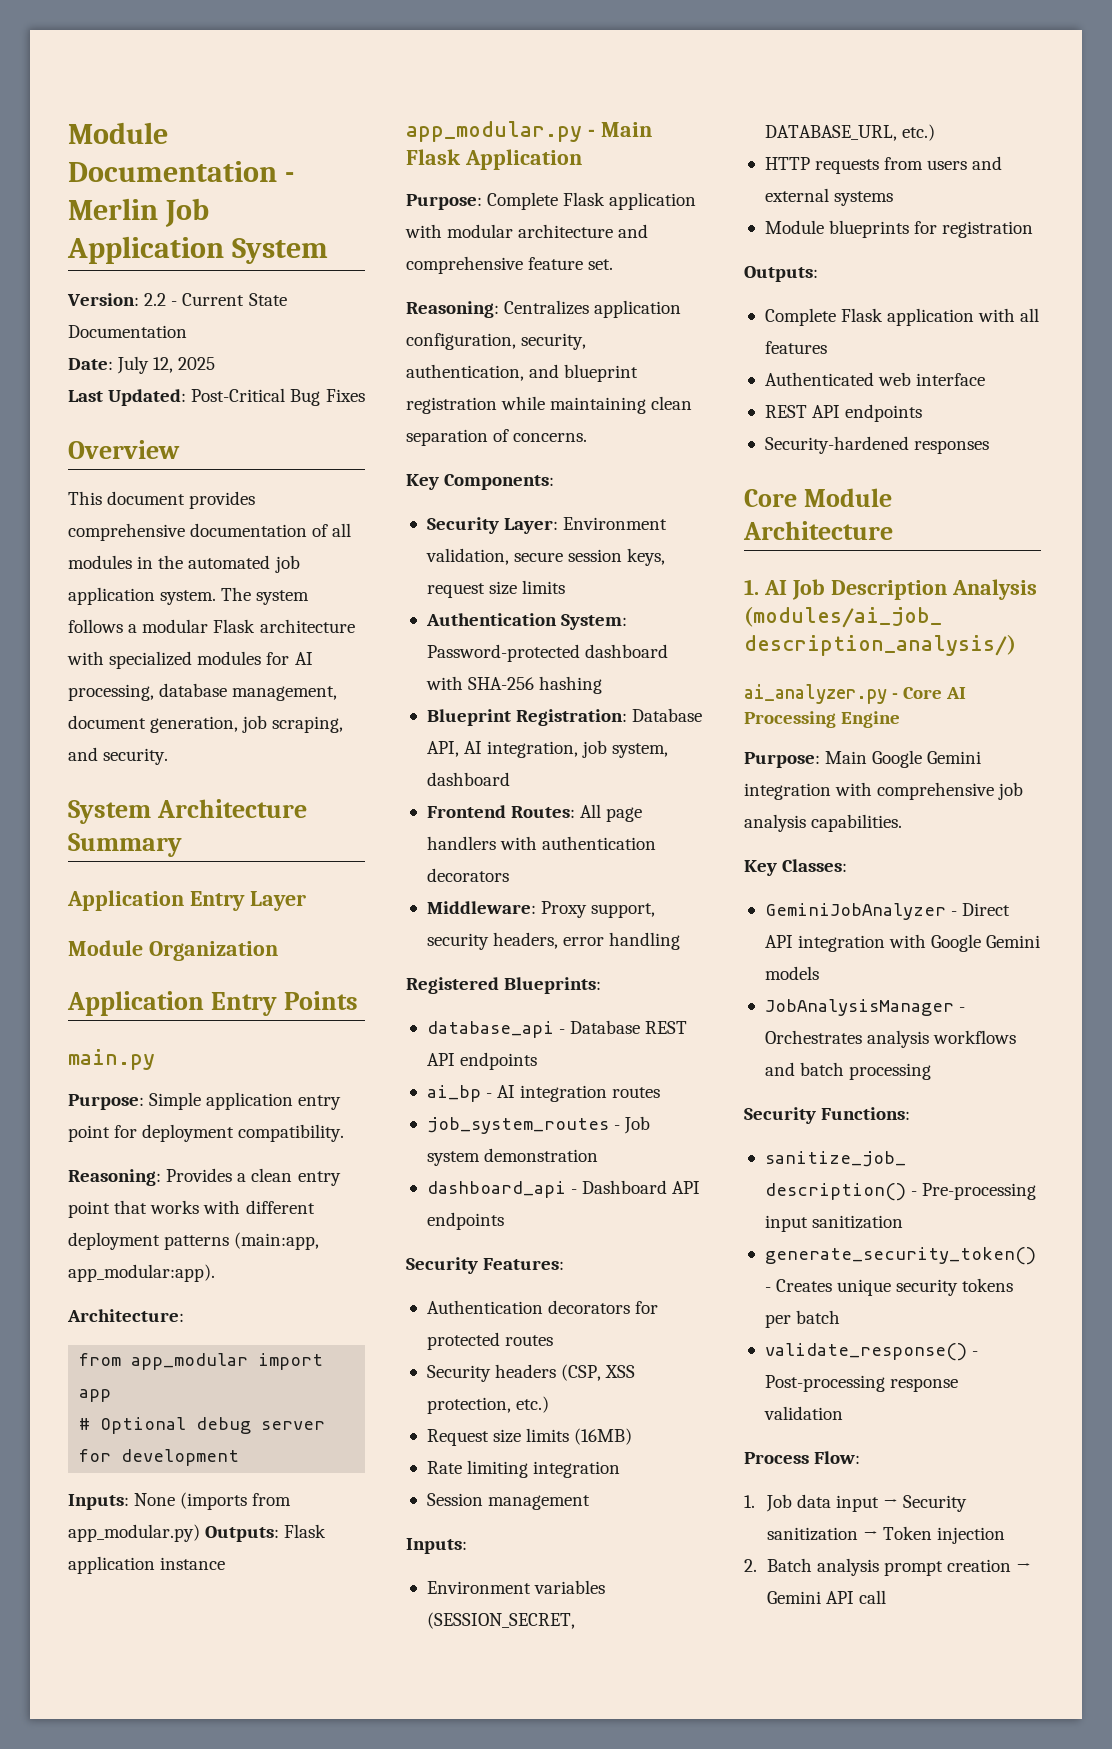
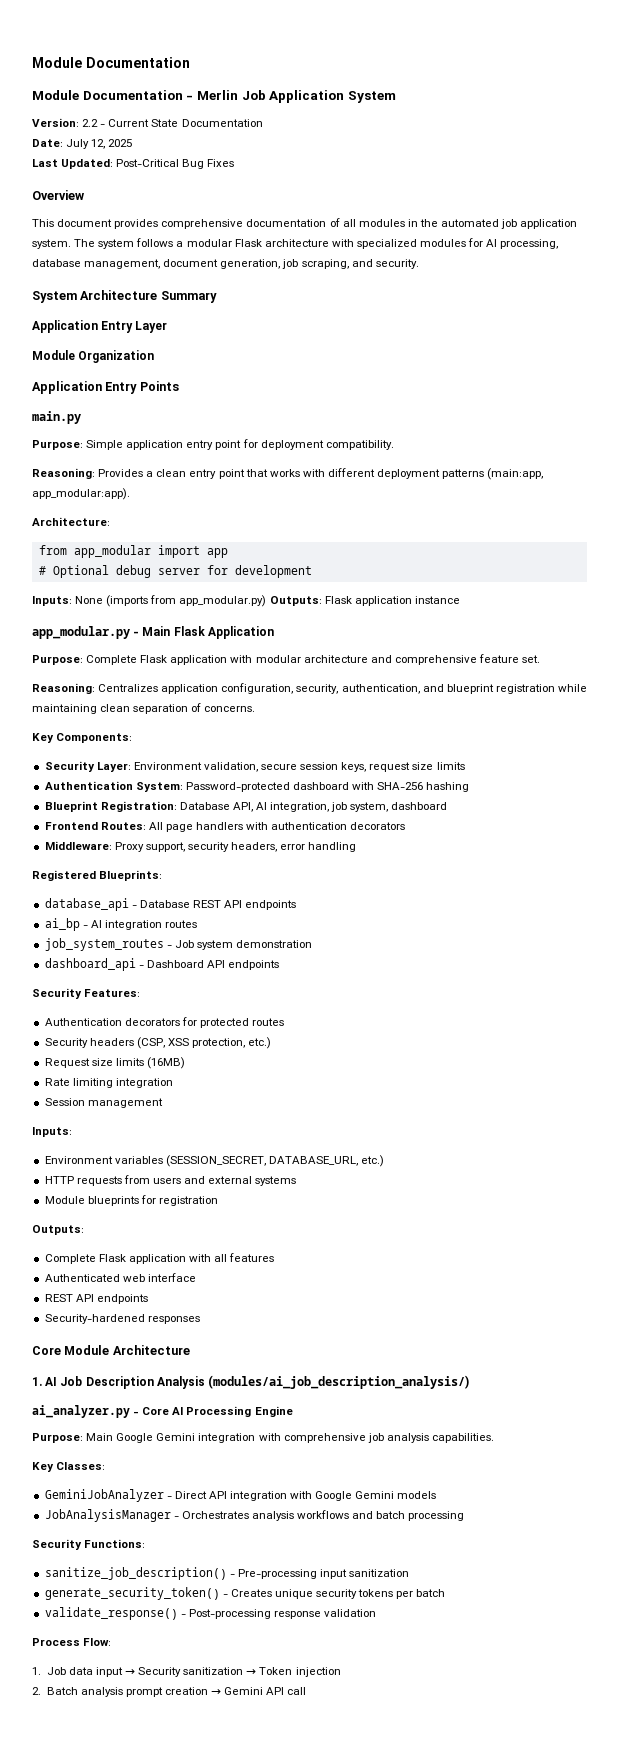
[68,122,168,144] [68,161,277,182] Module Documentation -> [32,57,190,68] [32,90,183,100] Module Documentation // Module Documentation

